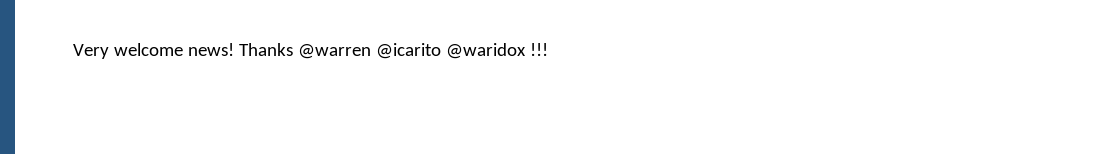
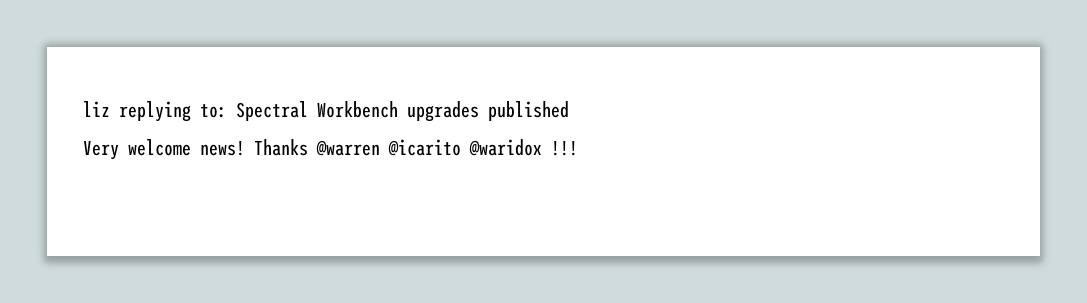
(73, 51) none -> [83,101,569,122] liz replying to: Spectral Workbench upgrades published //

